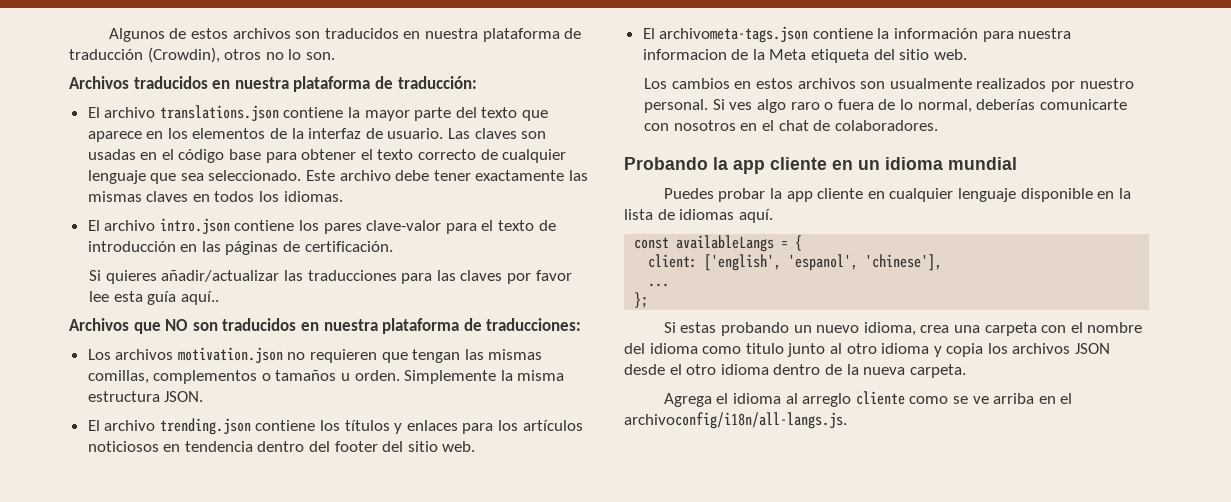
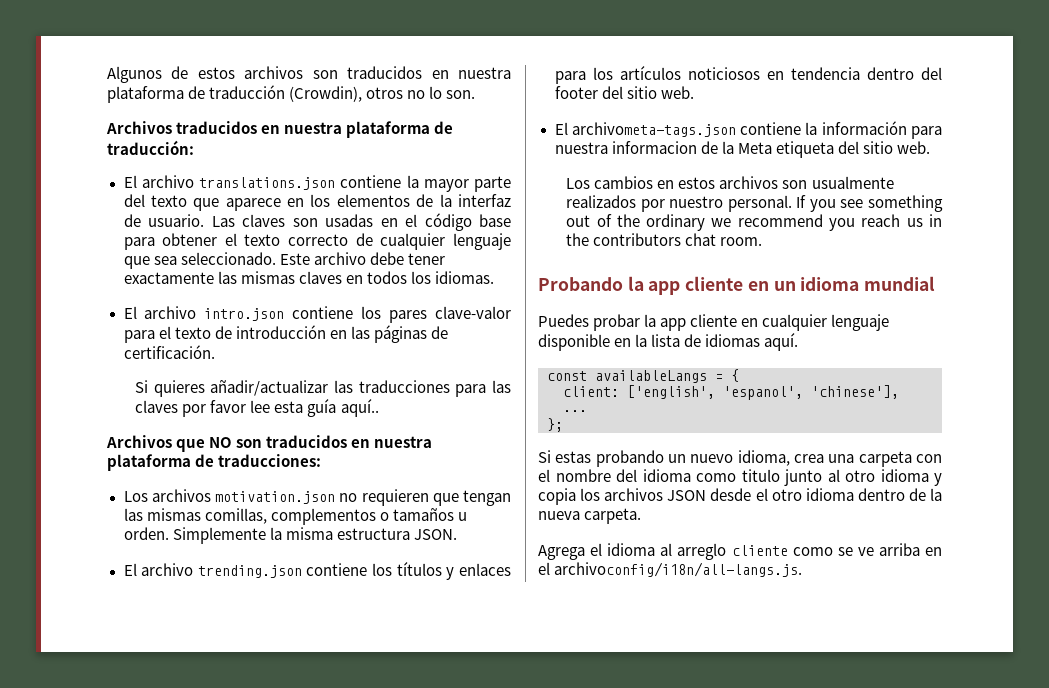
[712,99,1127,113] [644,120,938,131] Si ves algo raro o fuera de lo normal, deberías comunicarte con nosotros en el chat de colaboradores. -> [796,195,943,212] [566,214,942,231] [566,233,763,246] If you see something out of the ordinary we recommend you reach us in the contributors chat room.

